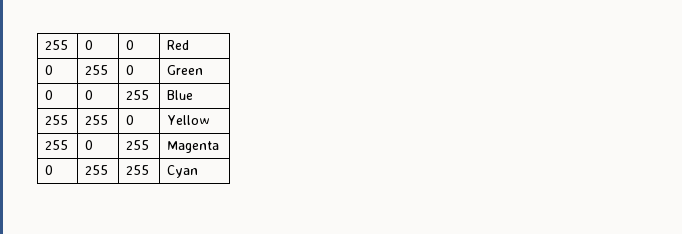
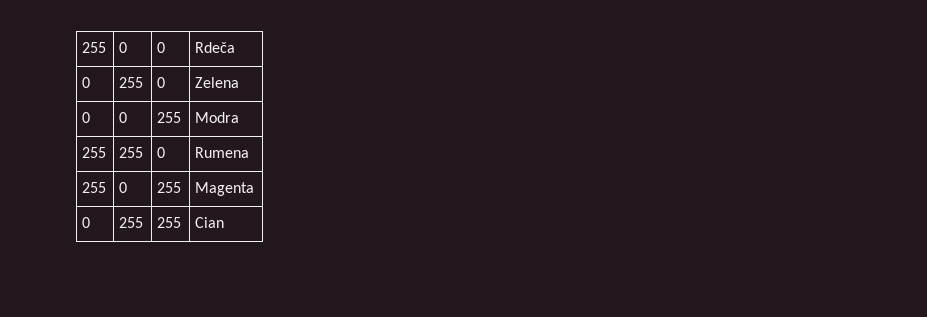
[167,40,190,50] Red -> [195,42,236,53] Rdeča
[167,65,204,75] Green -> [195,77,240,88] Zelena
[167,90,194,100] Blue -> [195,112,240,123] Modra
[167,115,211,125] Yellow -> [195,147,250,158] Rumena
[167,165,199,178] Cyan -> [195,217,225,228] Cian

